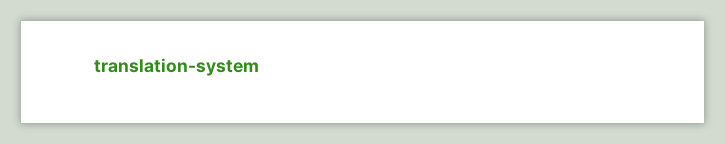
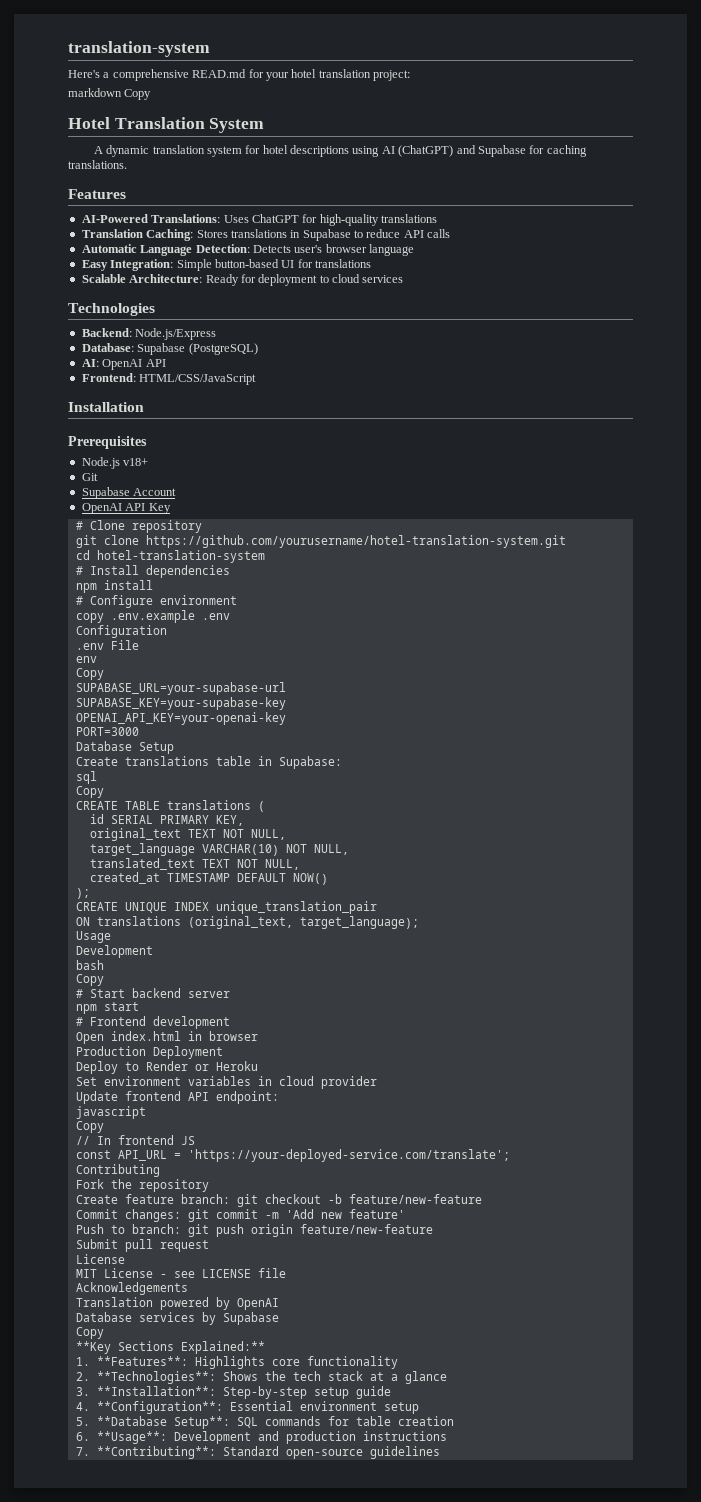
(259, 67) none -> [68,69,410,81] [68,88,152,100] [68,117,265,133] [93,145,587,157] [68,160,127,169] [68,189,126,199] [81,214,437,226] [81,229,451,241] [81,244,414,256] [81,259,371,271] [81,274,404,286] [68,303,155,316] [81,328,217,340] [81,343,258,355] [81,359,166,370] [81,373,257,385] [68,402,144,412] [68,436,147,449] [81,457,149,469] [81,473,98,481] [81,487,177,499] [81,503,171,514] [75,520,202,533] [75,535,566,548] [75,550,265,563] [75,565,230,578] [75,580,153,593] [75,595,237,608] [75,610,230,623] [75,625,167,638] [75,640,139,650] [75,656,97,663] [75,668,104,680] [75,682,286,695] [75,697,286,710] [75,712,286,725] [75,727,139,736] [75,741,174,754] [75,756,342,769] [75,771,97,784] [75,786,104,798] [75,800,265,812] [89,814,244,826] [89,828,286,841] [89,843,349,856] [89,858,300,870] [89,872,328,885] [75,888,90,899] [75,901,377,914] [75,916,419,929] [75,931,111,943] [75,945,153,958] [75,960,104,970] [75,974,104,986] [75,988,230,998] [75,1002,139,1014] [75,1016,230,1029] [75,1031,258,1044] [75,1046,223,1059] [75,1061,258,1074] [75,1076,377,1089] [75,1091,279,1104] [75,1106,146,1119] [75,1121,104,1133] [75,1135,195,1145] [75,1149,510,1162] [75,1164,160,1177] [75,1179,209,1192] [75,1194,482,1207] [75,1209,405,1222] [75,1224,433,1237] [75,1239,209,1252] [75,1254,125,1264] [75,1268,286,1278] [75,1282,188,1295] [75,1297,279,1310] [75,1312,279,1325] [75,1327,104,1339] [75,1341,265,1354] [75,1356,398,1369] [75,1371,447,1384] [75,1386,391,1399] [75,1401,419,1414] [75,1416,454,1429] [75,1431,447,1444] [75,1446,440,1459] // Here's a comprehensive READ.md for your hotel translation project: // markdown Copy // Hotel Translation System // A dynamic translation system for hotel descriptions using AI (ChatGPT) and Supabase for caching translations. // Features // AI-Powered Translations: Uses ChatGPT for high-quality translations // Translation Caching: Stores translations in Supabase to reduce API calls // Automatic Language Detection: Detects user's browser language // Easy Integration: Simple button-based UI for translations // Scalable Architecture: Ready for deployment to cloud services // Technologies // Backend: Node.js/Express // Database: Supabase (PostgreSQL) // AI: OpenAI API // Frontend: HTML/CSS/JavaScript // Installation // Prerequisites // Node.js v18+ // Git // Supabase Account // OpenAI API Key // # Clone repository // git clone https://github.com/yourusername/hotel-translation-system.git // cd hotel-translation-system // # Install dependencies // npm install // # Configure environment // copy .env.example .env // Configuration // .env File // env // Copy // SUPABASE_URL=your-supabase-url // SUPABASE_KEY=your-supabase-key // OPENAI_API_KEY=your-openai-key // PORT=3000 // Database Setup // Create translations table in Supabase: // sql // Copy // CREATE TABLE translations ( // id SERIAL PRIMARY KEY, // original_text TEXT NOT NULL, // target_language VARCHAR(10) NOT NULL, // translated_text TEXT NOT NULL, // created_at TIMESTAMP DEFAULT NOW() // ); // CREATE UNIQUE INDEX unique_translation_pair // ON translations (original_text, target_language); // Usage // Development // bash // Copy // # Start backend server // npm start // # Frontend development // Open index.html in browser // Production Deployment // Deploy to Render or Heroku // Set environment variables in cloud provider // Update frontend API endpoint: // javascript // Copy // // In frontend JS // const API_URL = 'https://your-deployed-service.com/translate'; // Contributing // Fork the repository // Create feature branch: git checkout -b feature/new-feature // Commit changes: git commit -m 'Add new feature' // Push to branch: git push origin feature/new-feature // Submit pull request // License // MIT License - see LICENSE file // Acknowledgements // Translation powered by OpenAI // Database services by Supabase // Copy // **Key Sections Explained:** // 1. **Features**: Highlights core functionality // 2. **Technologies**: Shows the tech stack at a glance // 3. **Installation**: Step-by-step setup guide // 4. **Configuration**: Essential environment setup // 5. **Database Setup**: SQL commands for table creation // 6. **Usage**: Development and production instructions // 7. **Contributing**: Standard open-source guidelines

